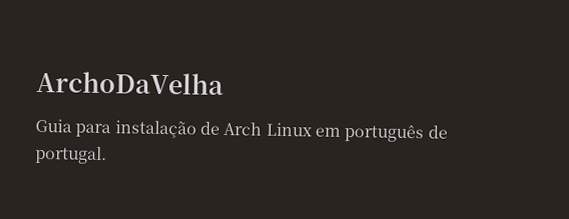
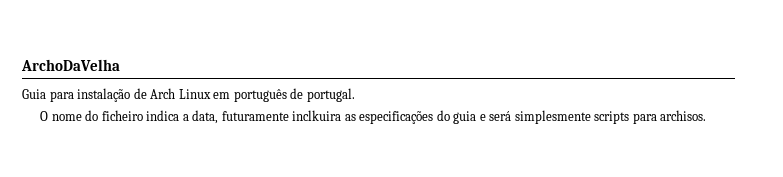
(107, 155) none -> [40,110,707,124] // O nome do ficheiro indica a data, futuramente inclkuira as especificações do guia e será simplesmente scripts para archisos.

